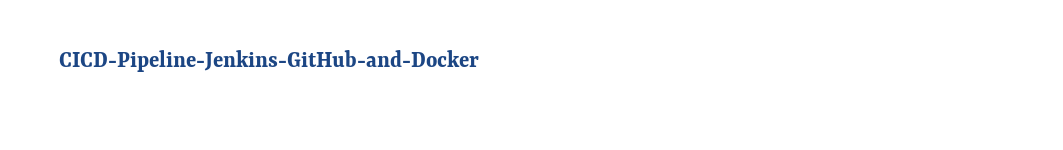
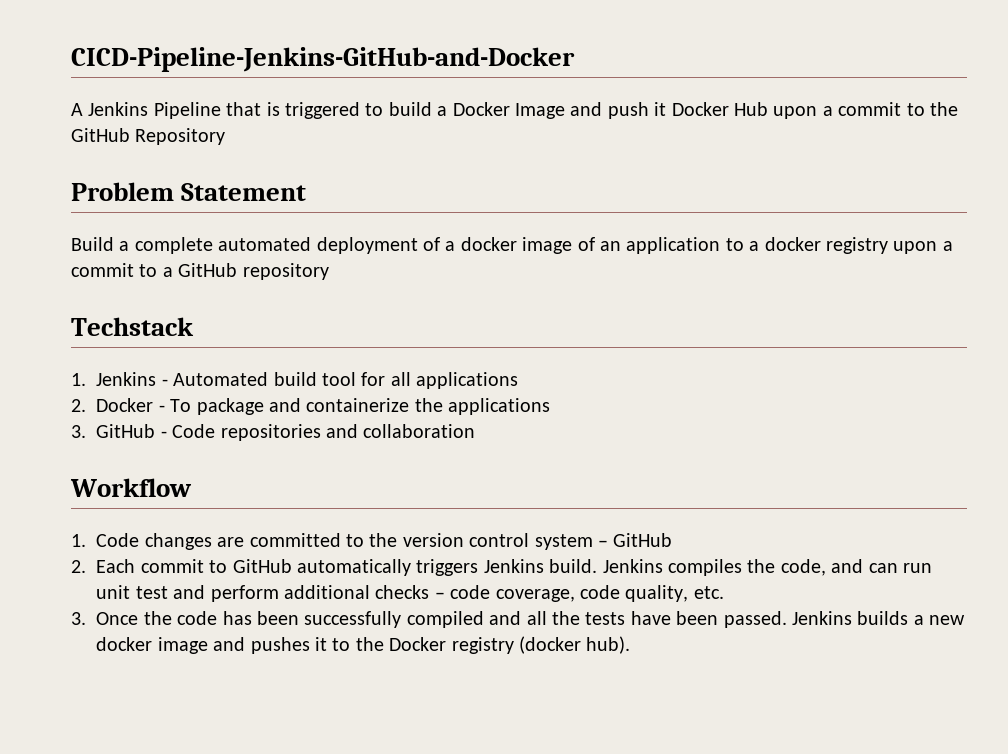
(479, 61) none -> [71,102,958,119] [71,128,226,145] [71,182,307,201] [71,237,953,254] [71,263,329,280] [71,317,194,336] [71,372,519,389] [71,398,551,415] [71,424,476,441] [70,478,192,497] [71,533,673,550] [71,559,932,576] [96,585,724,602] [71,611,966,628] [96,636,631,654] // A Jenkins Pipeline that is triggered to build a Docker Image and push it Docker Hub upon a commit to the GitHub Repository // Problem Statement // Build a complete automated deployment of a docker image of an application to a docker registry upon a commit to a GitHub repository // Techstack // 1. Jenkins - Automated build tool for all applications // 2. Docker - To package and containerize the applications // 3. GitHub - Code repositories and collaboration // Workflow // 1. Code changes are committed to the version control system – GitHub // 2. Each commit to GitHub automatically triggers Jenkins build. Jenkins compiles the code, and can run unit test and perform additional checks – code coverage, code quality, etc. // 3. Once the code has been successfully compiled and all the tests have been passed. Jenkins builds a new docker image and pushes it to the Docker registry (docker hub).

